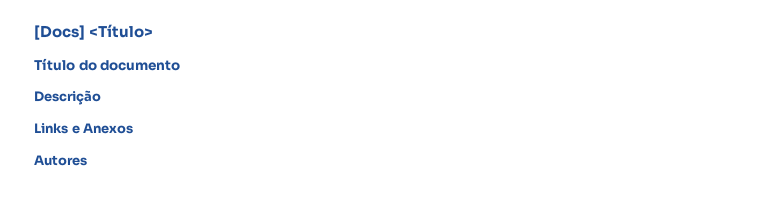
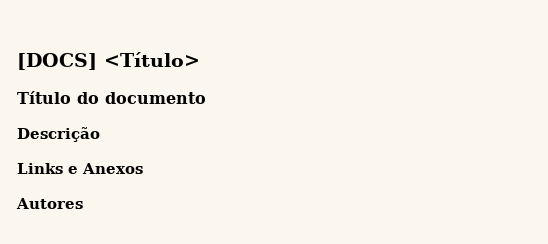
[34,25,85,40] [Docs] -> [17,53,97,70] [DOCS]

